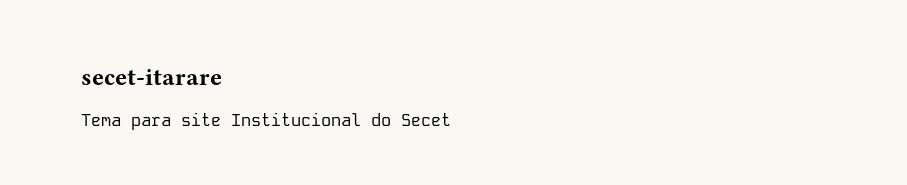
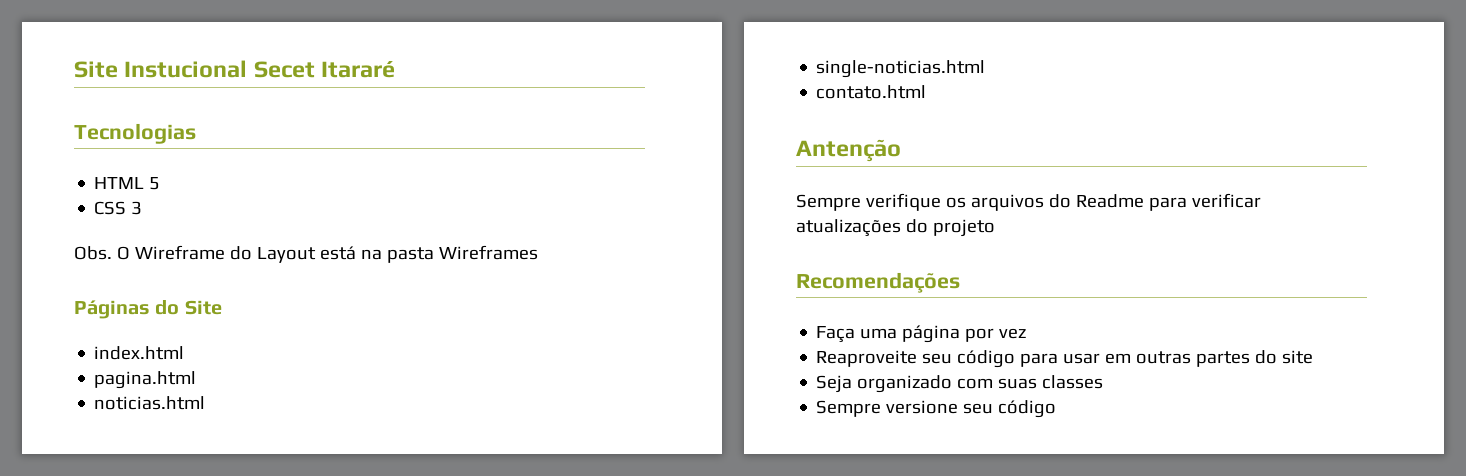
[81,69,222,85] [81,112,451,130] secet-itarare // Tema para site Institucional do Secet -> [74,60,396,78] [74,123,196,144] [94,177,161,190] [94,201,143,215] [74,245,538,263] [74,300,222,319] [94,346,185,360] [94,371,197,389] [94,396,206,410] [816,60,986,78] [816,85,927,99] [796,139,901,162] [796,193,1261,211] [796,219,995,237] [796,272,960,293] [816,325,1027,343] [816,350,1314,368] [816,375,1104,393] [816,400,1057,418] Site Instucional Secet Itararé // Tecnologias // HTML 5 // CSS 3 // Obs. O Wireframe do Layout está na pasta Wireframes // Páginas do Site // index.html // pagina.html // noticias.html // single-noticias.html // contato.html // Antenção // Sempre verifique os arquivos do Readme para verificar atualizações do projeto // Recomendações // Faça uma página por vez // Reaproveite seu código para usar em outras partes do site // Seja organizado com suas classes // Sempre versione seu código

